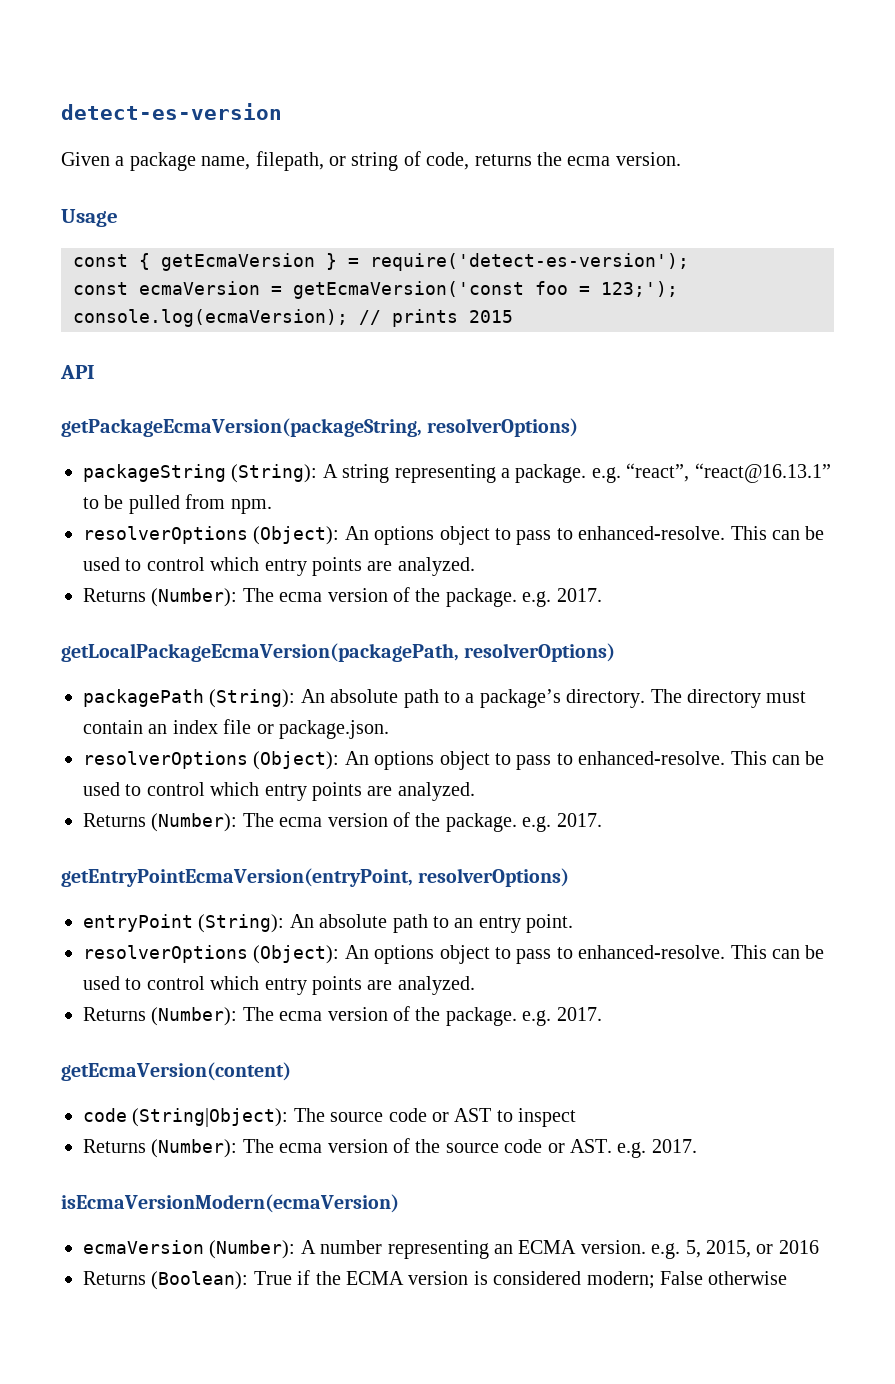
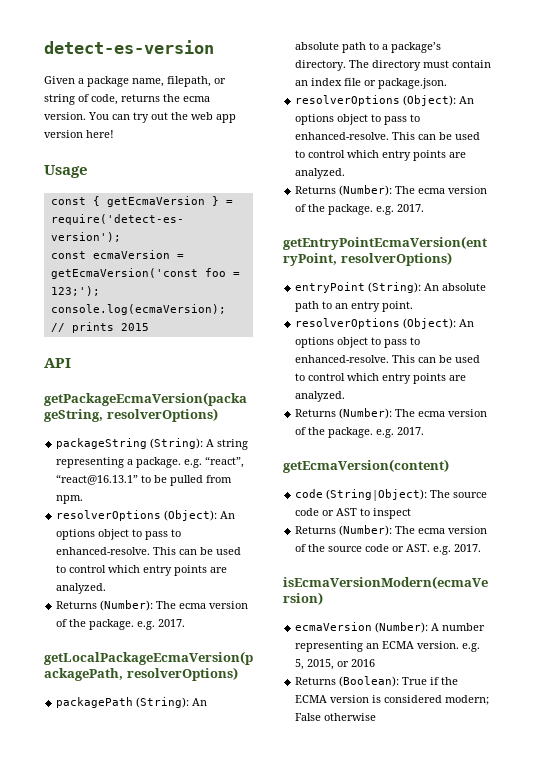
(681, 159) none -> [88,112,236,123] [44,130,114,138] You can try out the web app version here!

